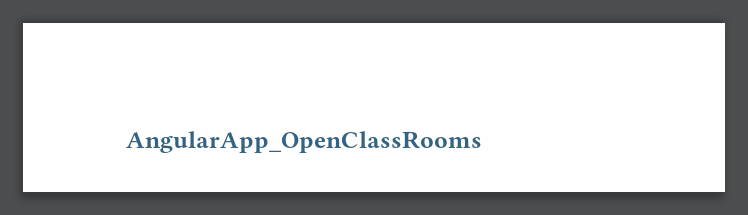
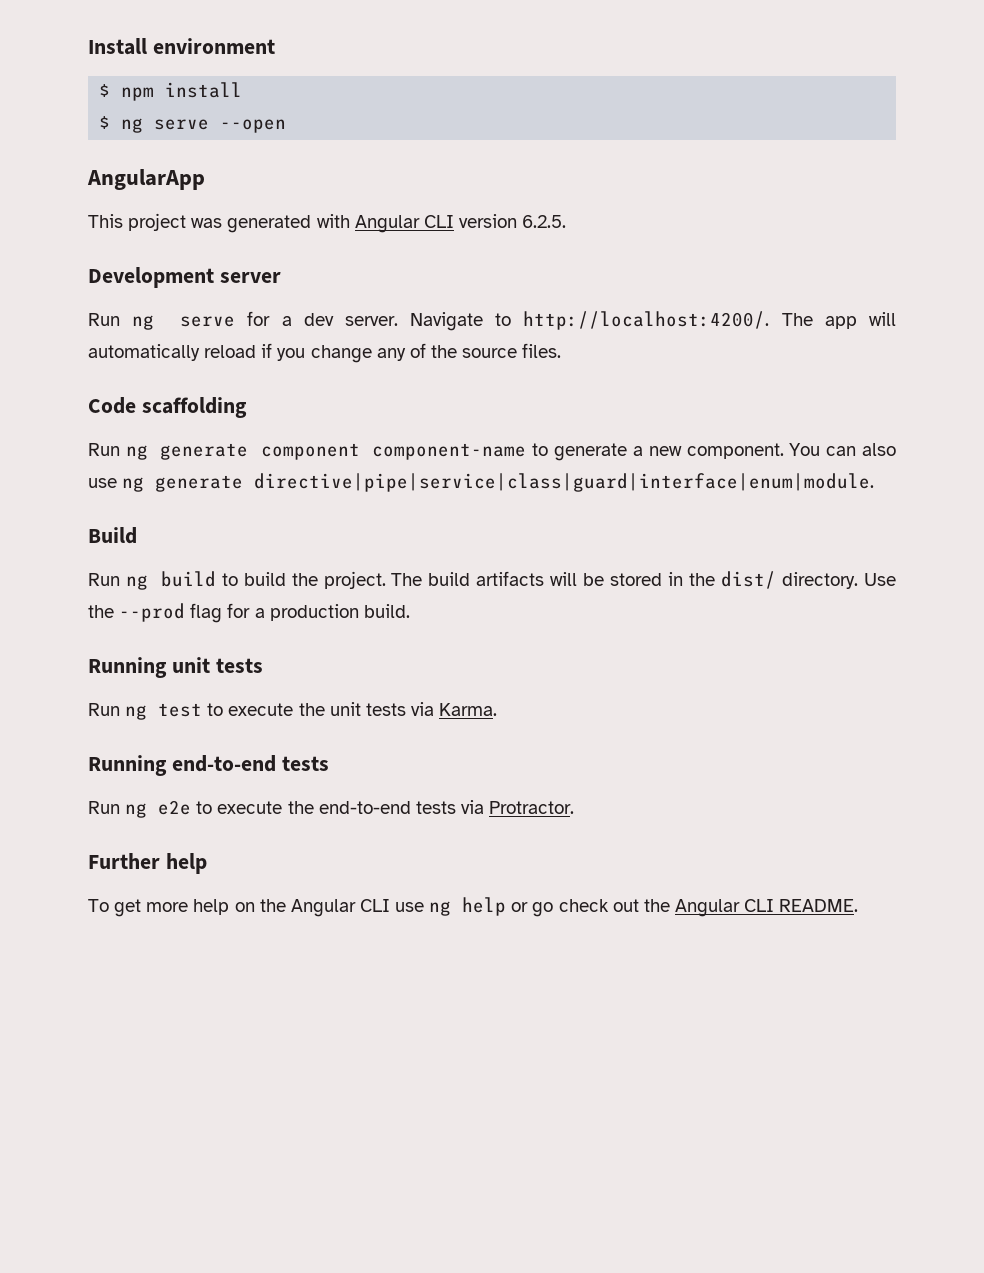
[126,131,482,153] AngularApp_OpenClassRooms -> [88,38,275,55] [99,82,243,101] [99,116,287,133] [87,169,205,190] [88,213,567,233] [88,267,281,288] [88,311,897,331] [88,343,562,363] [88,397,247,418] [88,443,896,461] [88,473,875,492] [88,527,137,544] [88,571,897,590] [88,603,410,623] [88,657,263,678] [88,702,498,720] [88,755,329,776] [88,800,575,818] [88,853,207,874] [88,897,859,917] Install environment // $ npm install // $ ng serve --open // AngularApp // This project was generated with Angular CLI version 6.2.5. // Development server // Run ng serve for a dev server. Navigate to http://localhost:4200/. The app will automatically reload if you change any of the source files. // Code scaffolding // Run ng generate component component-name to generate a new component. You can also use ng generate directive|pipe|service|class|guard|interface|enum|module. // Build // Run ng build to build the project. The build artifacts will be stored in the dist/ directory. Use the --prod flag for a production build. // Running unit tests // Run ng test to execute the unit tests via Karma. // Running end-to-end tests // Run ng e2e to execute the end-to-end tests via Protractor. // Further help // To get more help on the Angular CLI use ng help or go check out the Angular CLI README.

